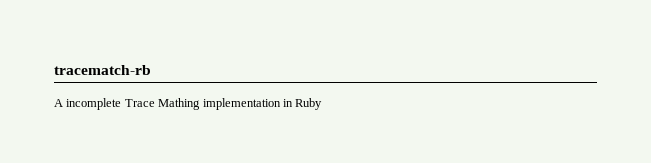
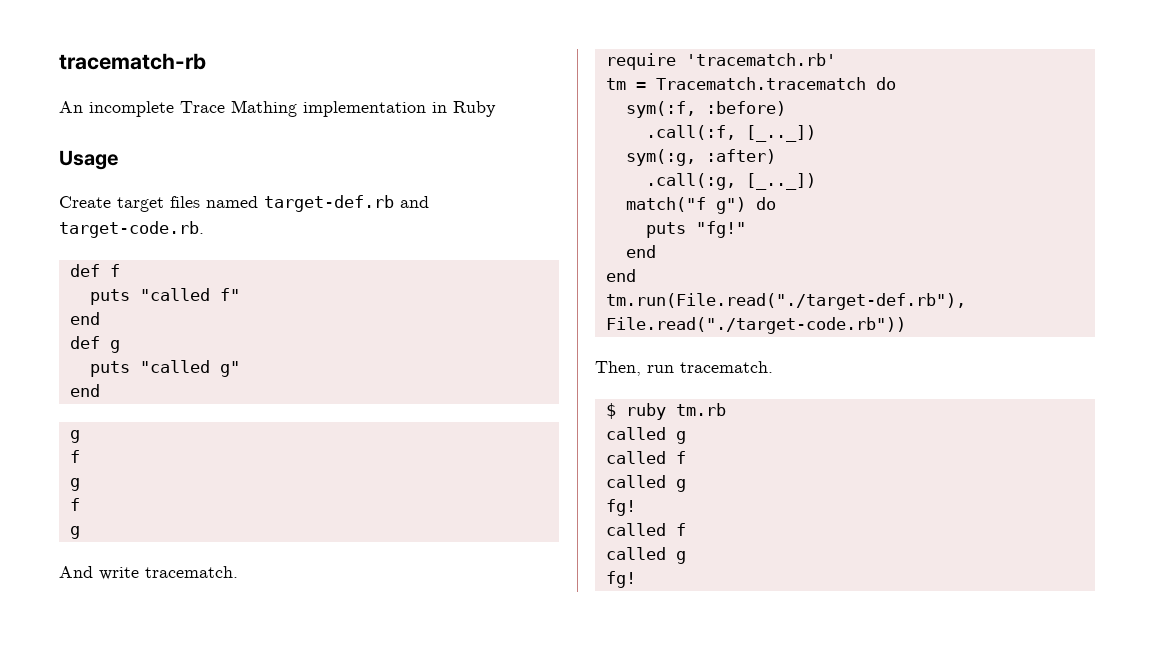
[54,99,63,107] A -> [59,101,83,113] An
(323, 104) none -> [59,150,118,170] [59,195,429,212] [59,221,204,238] [69,264,120,277] [89,288,240,305] [69,312,100,325] [69,336,120,353] [89,360,240,377] [69,384,100,397] [69,430,80,443] [69,450,80,463] [69,478,80,491] [69,498,80,511] [69,526,80,539] [59,566,238,580] [605,53,836,70] [605,77,896,90] [625,101,786,118] [645,125,816,142] [625,149,776,166] [645,173,816,190] [625,197,776,214] [645,221,746,238] [625,245,656,258] [605,269,636,282] [605,293,966,310] [605,317,906,334] [595,361,773,376] [605,403,726,420] [605,427,686,444] [605,451,686,464] [605,475,686,492] [605,499,636,516] [605,523,686,536] [605,547,686,564] [605,571,636,588] // Usage // Create target files named target-def.rb and target-code.rb. // def f // puts "called f" // end // def g // puts "called g" // end // g // f // g // f // g // And write tracematch. // require 'tracematch.rb' // tm = Tracematch.tracematch do // sym(:f, :before) // .call(:f, [_.._]) // sym(:g, :after) // .call(:g, [_.._]) // match("f g") do // puts "fg!" // end // end // tm.run(File.read("./target-def.rb"), File.read("./target-code.rb")) // Then, run tracematch. // $ ruby tm.rb // called g // called f // called g // fg! // called f // called g // fg!

